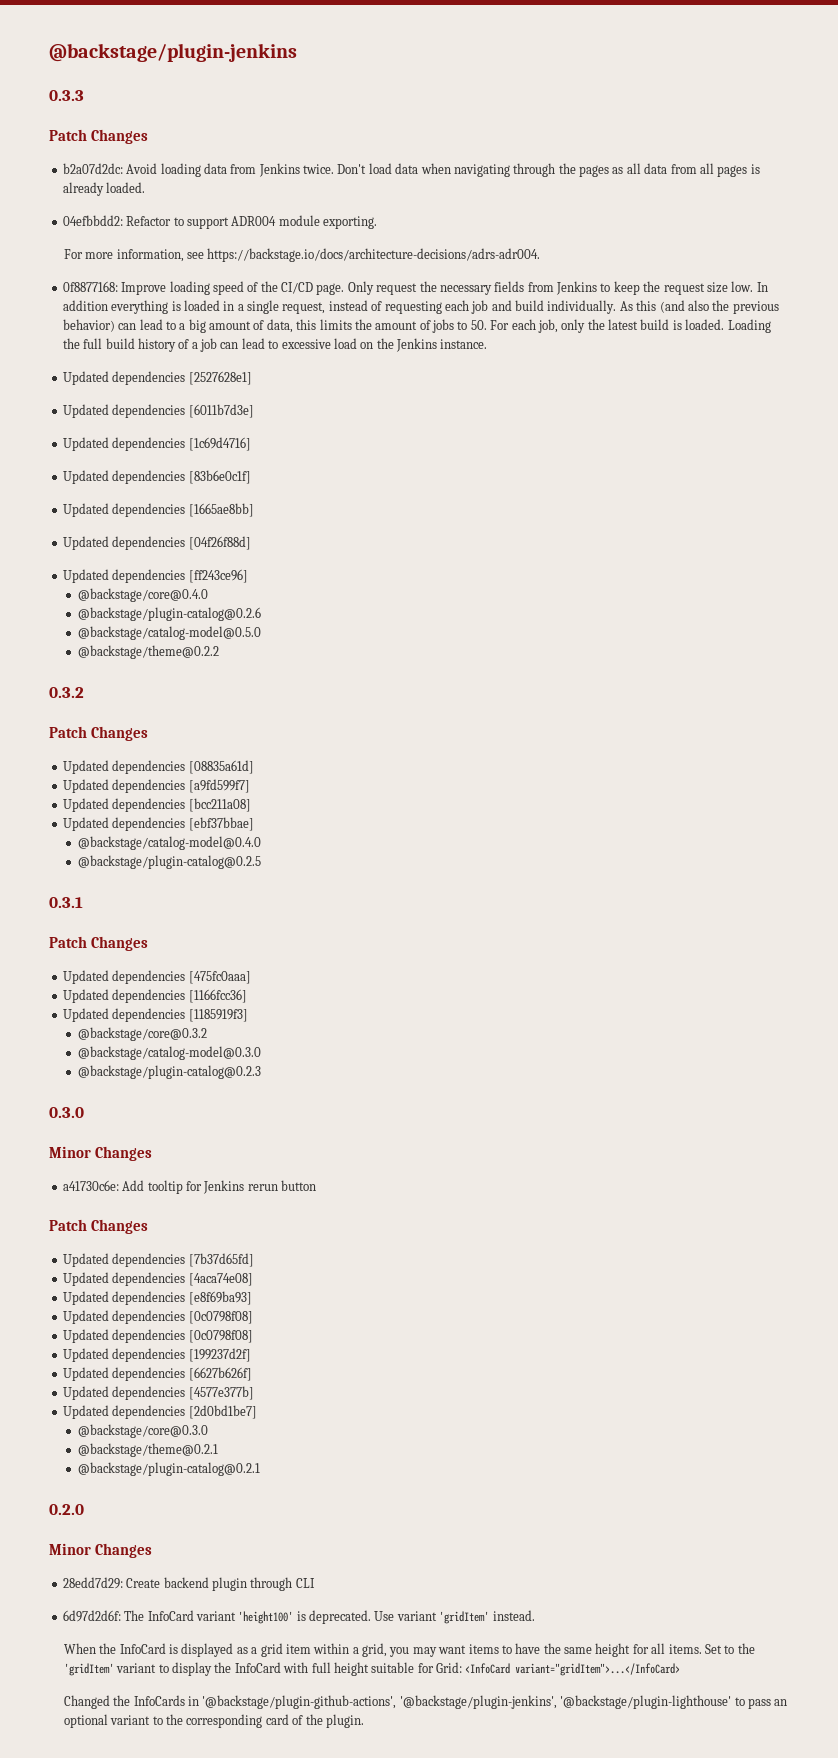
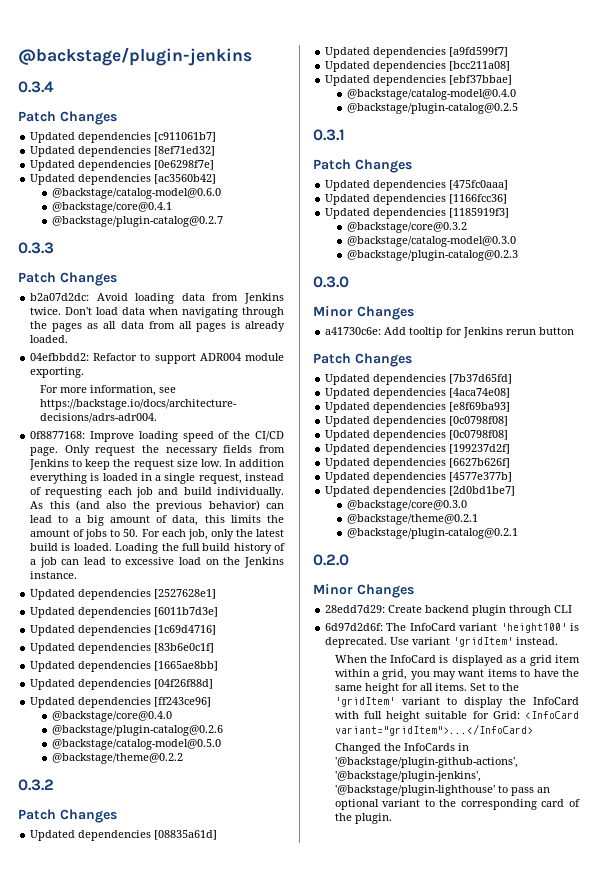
(297, 52) none -> [18,81,54,93] [18,111,117,125] [30,132,217,143] [30,146,216,157] [30,160,215,171] [30,174,217,185] [51,188,221,199] [51,202,172,213] [51,216,223,227] // 0.3.4 // Patch Changes // Updated dependencies [c911061b7] // Updated dependencies [8ef71ed32] // Updated dependencies [0e6298f7e] // Updated dependencies [ac3560b42] // @backstage/catalog-model@0.6.0 // @backstage/core@0.4.1 // @backstage/plugin-catalog@0.2.7

